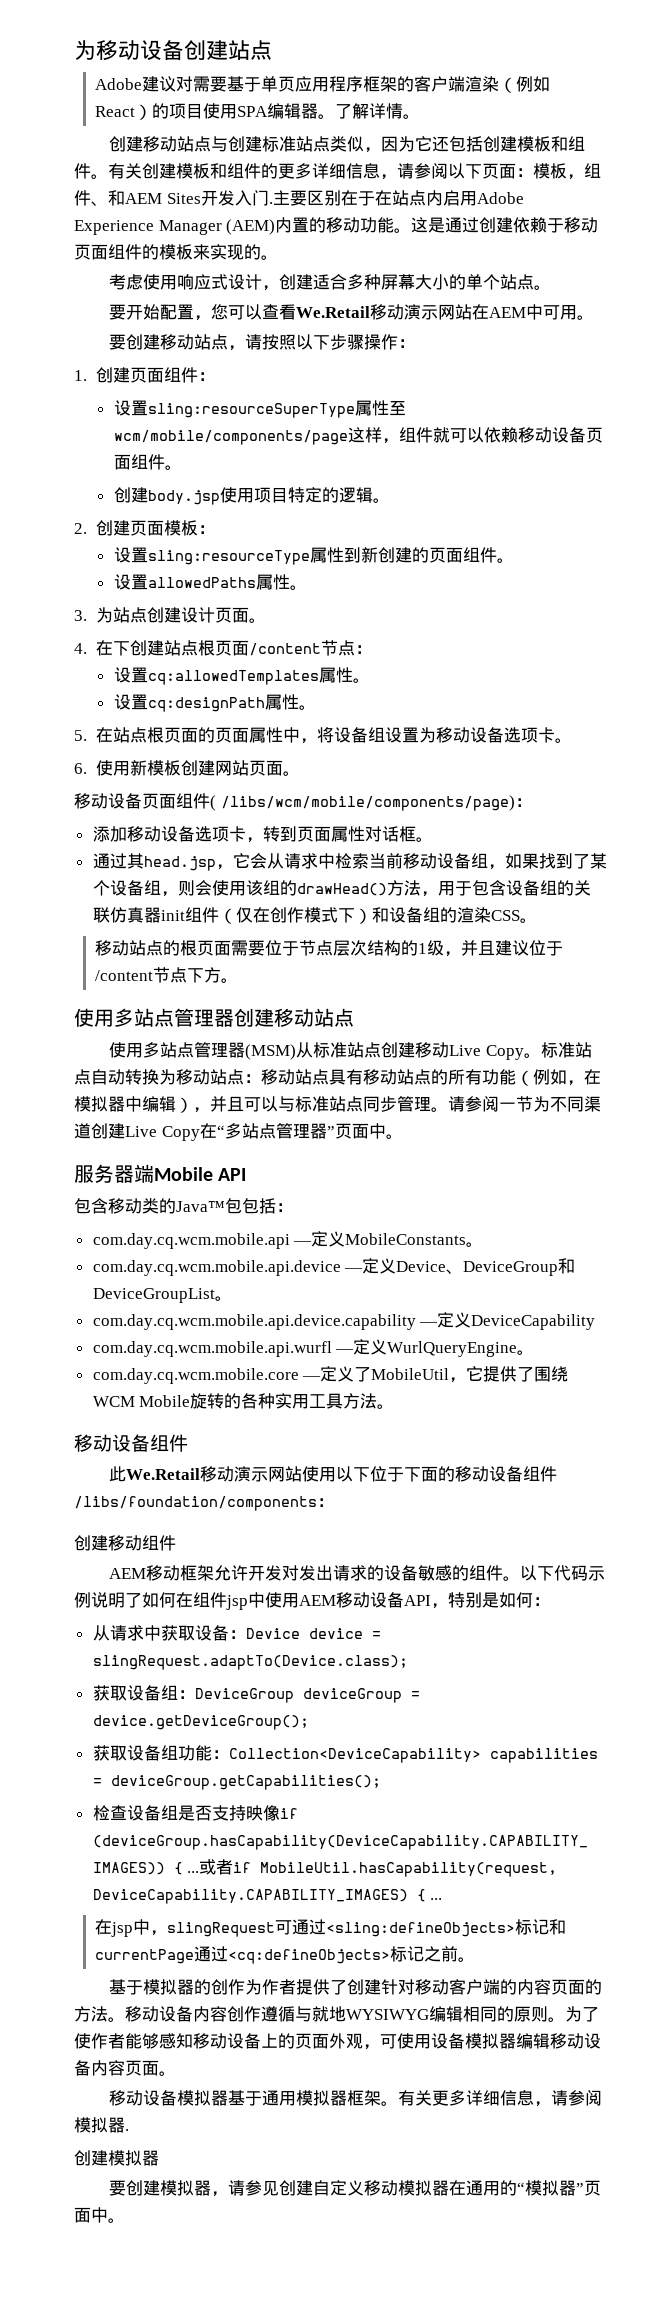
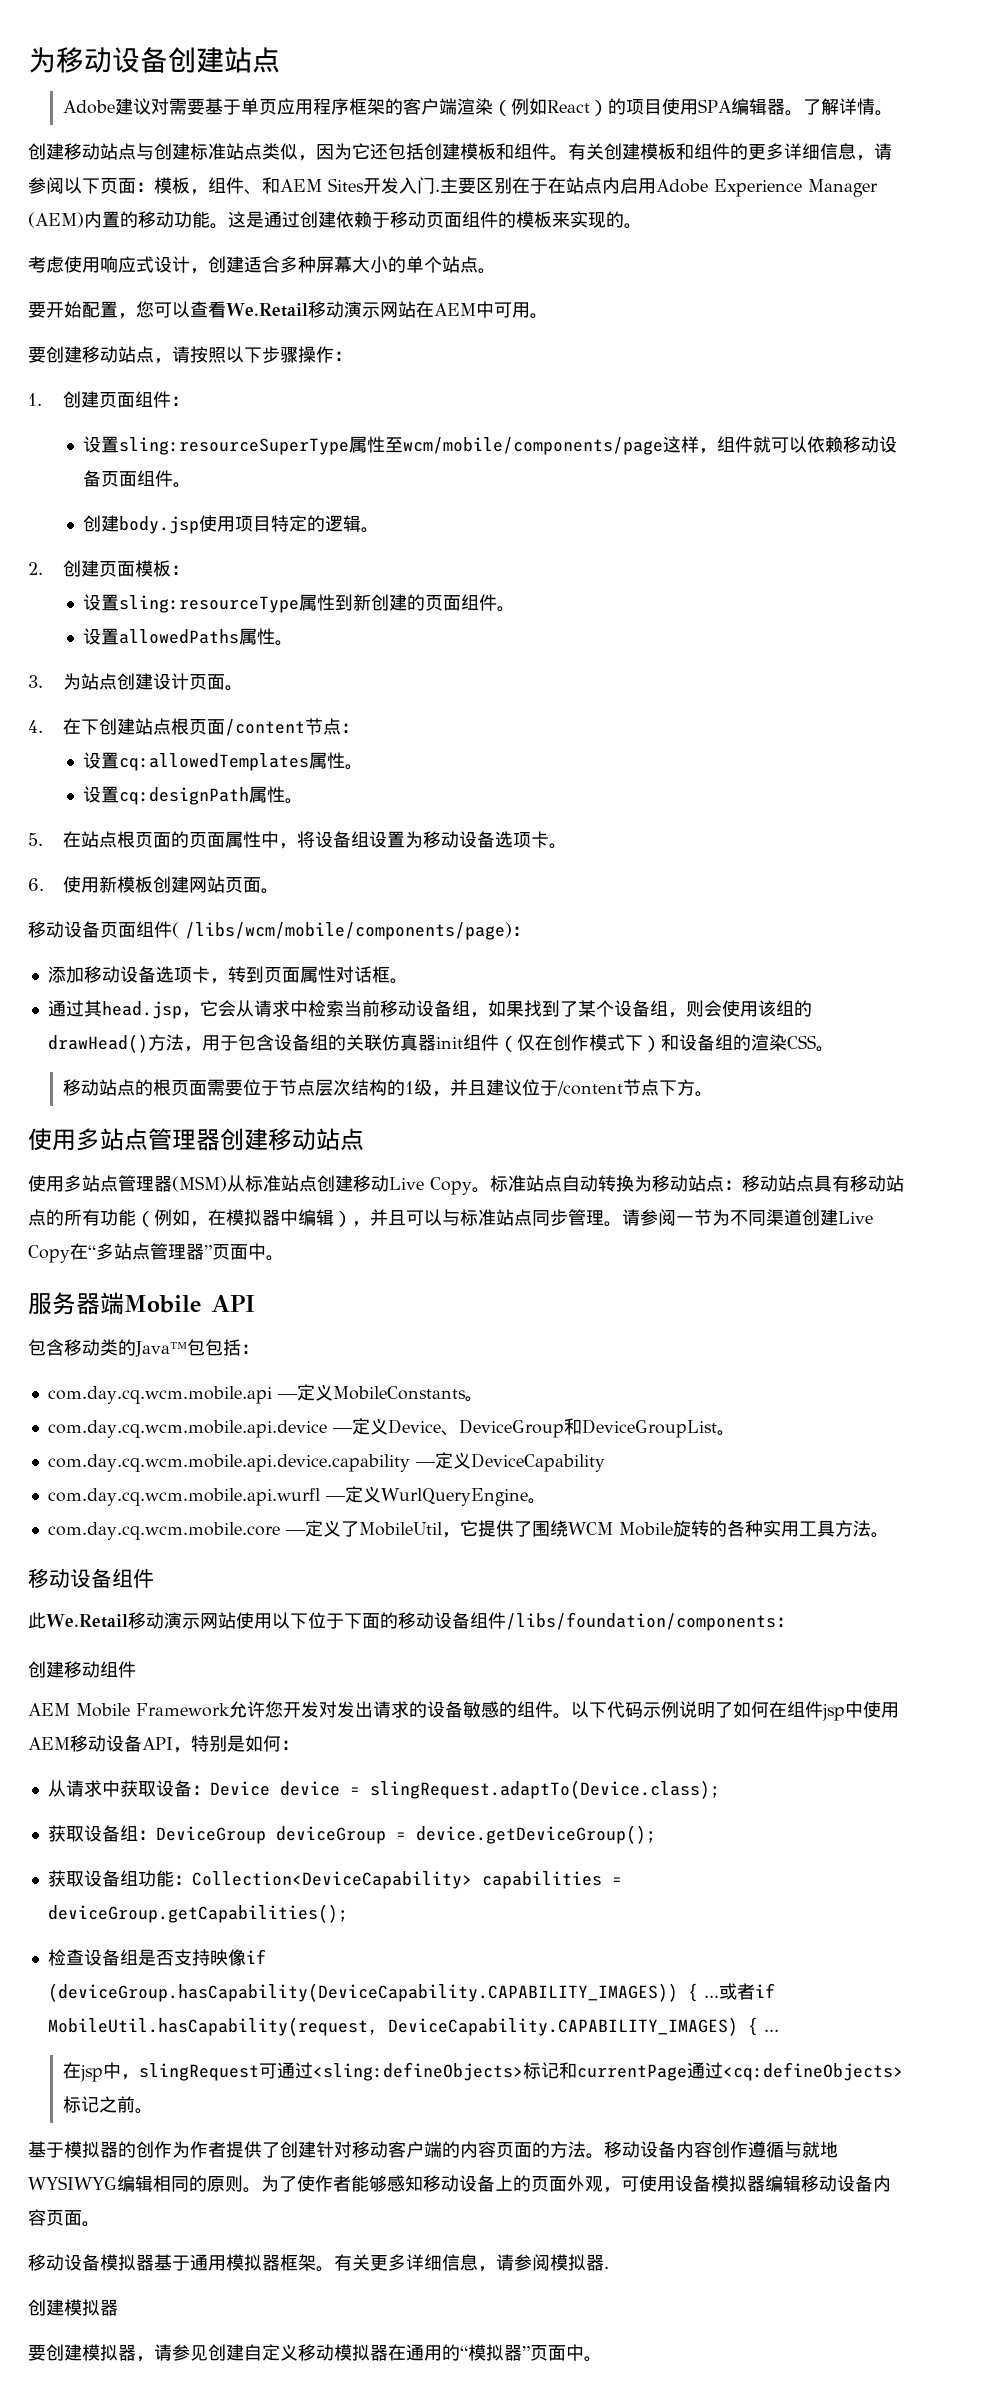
[146,1565,249,1581] 移动框架允许 -> [76,1701,283,1718] Mobile Framework允许您

